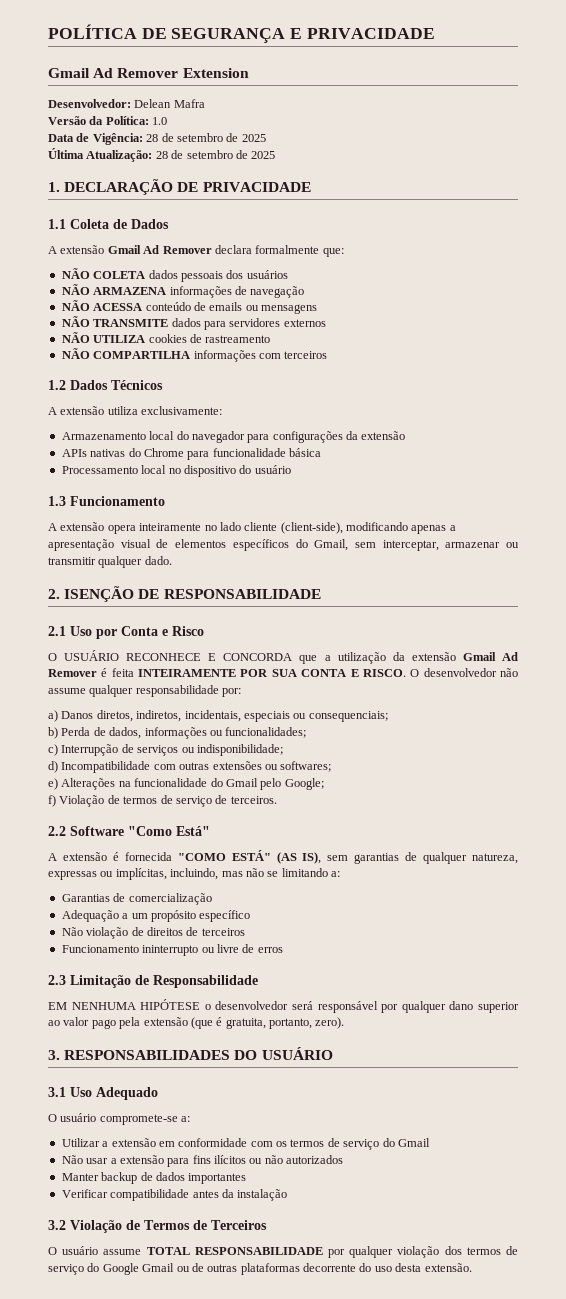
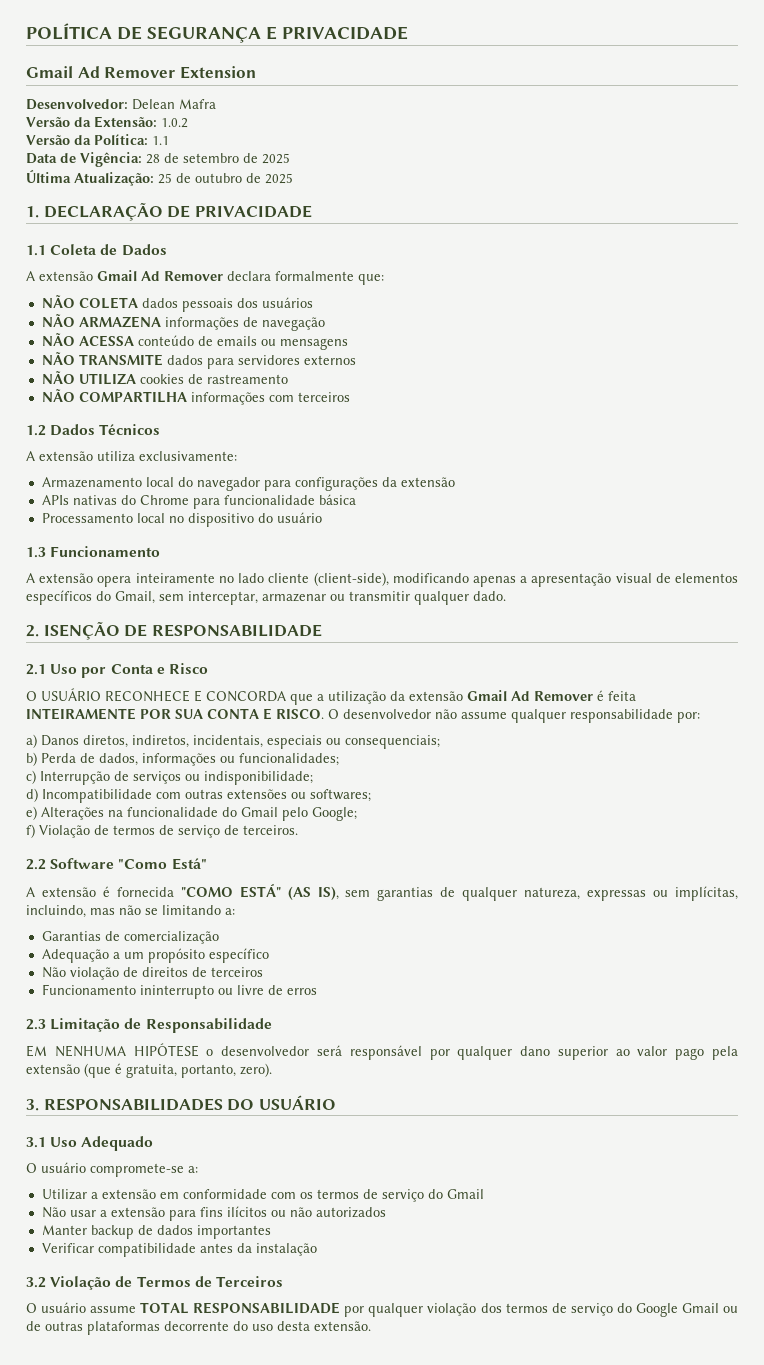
(205, 103) none -> [26,116,188,128] // Versão da Extensão: 1.0.2
[152,117,168,125] 1.0 -> [152,136,169,145] 1.1
[155,150,233,159] 28 de setembro -> [158,173,242,184] 25 de outubro

